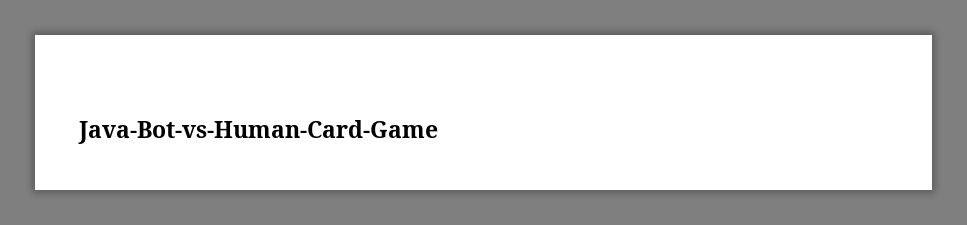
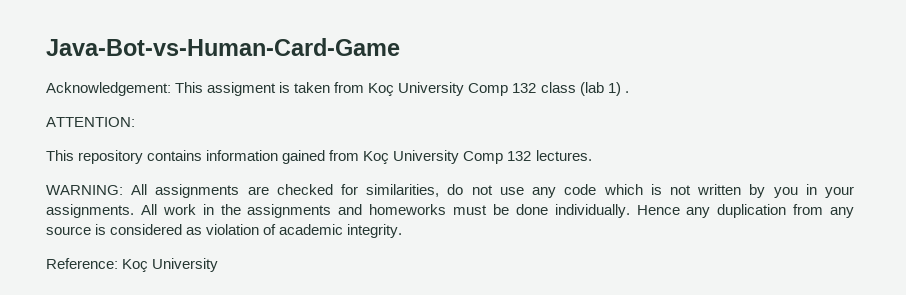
(438, 132) none -> [46,82,629,96] [46,117,135,127] [46,150,592,164] [46,184,855,198] [46,204,854,218] [46,224,403,238] [46,258,219,272] // Acknowledgement: This assigment is taken from Koç University Comp 132 class (lab 1) . // ATTENTION: // This repository contains information gained from Koç University Comp 132 lectures. // WARNING: All assignments are checked for similarities, do not use any code which is not written by you in your assignments. All work in the assignments and homeworks must be done individually. Hence any duplication from any source is considered as violation of academic integrity. // Reference: Koç University

